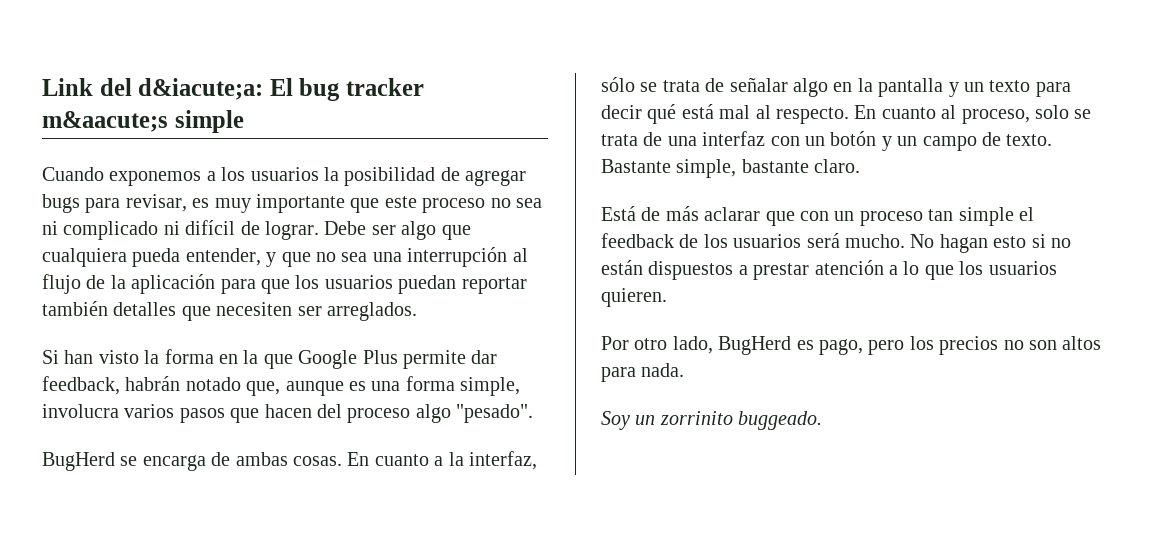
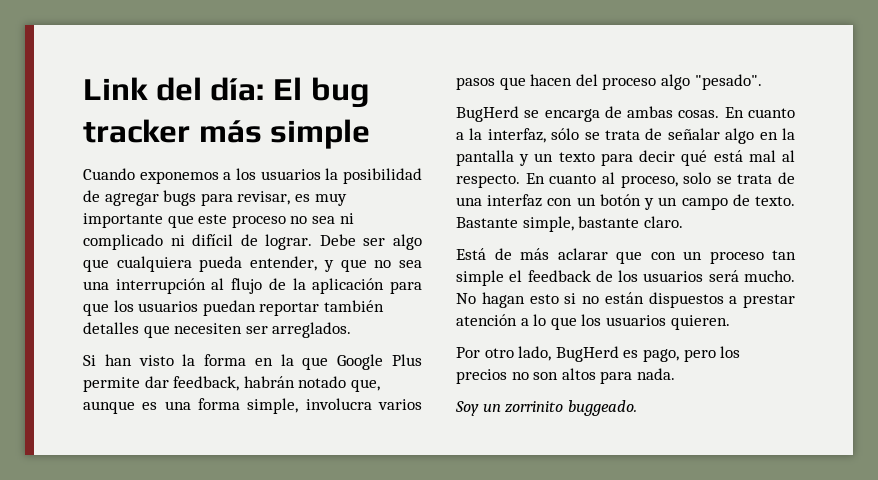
[138,78,264,100] d&iacute;a: -> [210,77,265,101] día:
[42,111,168,132] m&aacute;s -> [198,120,262,143] más

